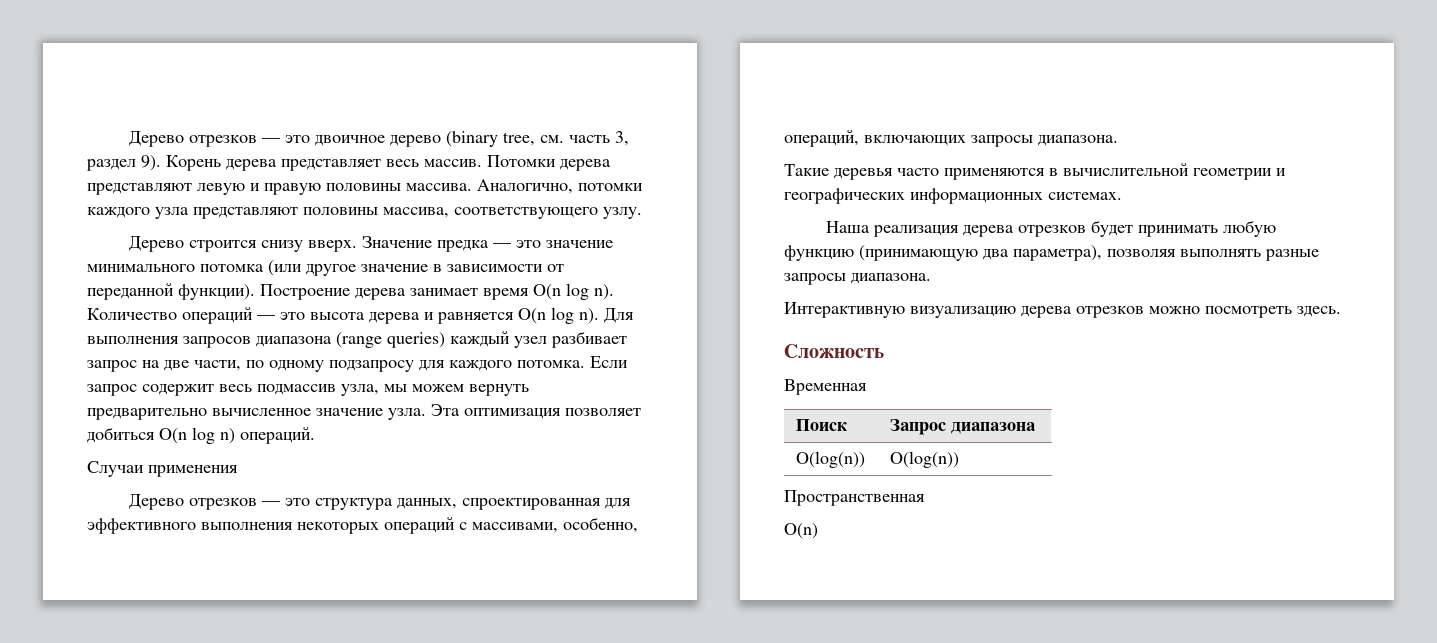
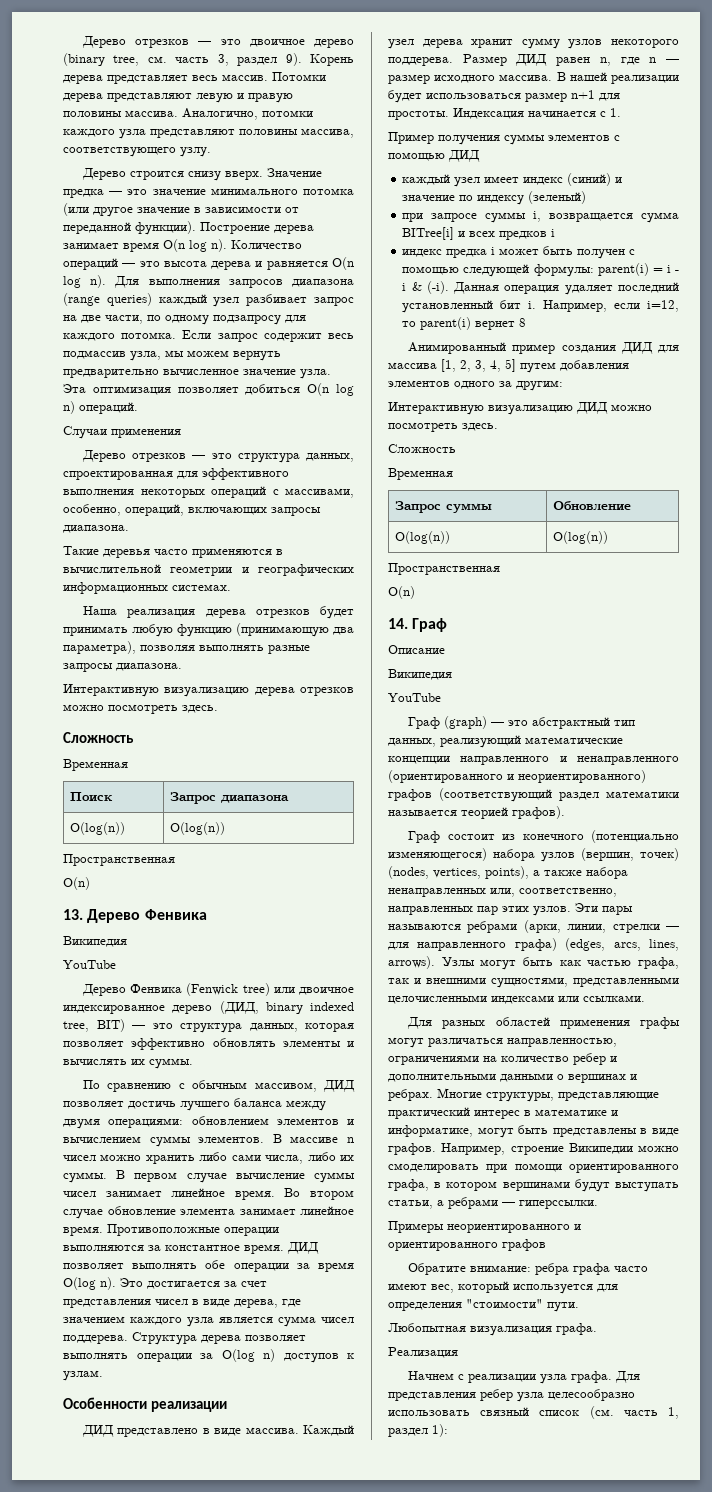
(818, 531) none -> [63,909,207,923] [63,936,127,947] [63,960,116,969] [82,983,354,996] [63,1001,354,1014] [63,1019,354,1033] [63,1038,354,1050] [63,1058,193,1069] [83,1080,356,1092] [63,1098,326,1111] [63,1116,354,1129] [63,1134,354,1147] [63,1152,354,1164] [63,1170,355,1183] [63,1188,354,1200] [63,1206,354,1219] [63,1224,279,1236] [63,1242,319,1254] [63,1260,354,1272] [63,1277,267,1290] [63,1299,301,1308] [63,1316,354,1327] [63,1332,306,1345] [63,1349,354,1363] [63,1370,103,1381] [63,1397,228,1412] [82,1425,355,1437] [388,38,679,49] [388,54,679,66] [388,72,679,84] [388,90,620,103] [388,108,621,120] [388,132,620,145] [388,150,480,162] [402,173,623,187] [402,191,587,205] [402,211,679,223] [402,227,556,240] [402,246,636,259] [402,263,679,277] [402,281,679,295] [402,300,679,313] [402,317,527,330] [408,342,679,354] [388,359,629,373] [388,380,563,391] [388,402,652,415] [388,422,498,432] [388,444,456,453] [388,468,453,480] [395,501,493,513] [553,501,632,510] [395,531,451,544] [553,531,609,544] [388,563,500,575] [388,586,415,599] [388,618,448,632] [388,645,445,654] [388,669,452,680] [388,693,441,702] [408,716,636,729] [388,735,623,748] [388,756,679,765] [388,770,646,783] [388,788,679,802] [388,806,565,819] [408,830,679,843] [388,848,679,862] [388,866,628,879] [388,888,617,897] [388,903,633,916] [388,920,679,933] [388,938,679,951] [388,956,679,970] [388,977,679,988] [388,995,645,1004] [407,1017,680,1029] [388,1037,617,1048] [388,1053,617,1065] [388,1073,637,1083] [388,1088,659,1102] [388,1107,618,1119] [388,1125,679,1138] [388,1143,679,1155] [388,1163,679,1173] [388,1179,679,1192] [388,1197,598,1209] [388,1221,581,1233] [388,1239,546,1251] [408,1263,649,1275] [388,1281,618,1294] [388,1299,579,1312] [388,1323,597,1336] [388,1347,458,1358] [408,1371,641,1384] [388,1389,635,1402] [388,1406,679,1419] [388,1424,448,1437] // 13. Дерево Фенвика // Википедия // YouTube // Дерево Фенвика (Fenwick tree) или двоичное индексированное дерево (ДИД, binary indexed tree, BIT) — это структура данных, которая позволяет эффективно обновлять элементы и вычислять их суммы. // По сравнению с обычным массивом, ДИД позволяет достичь лучшего баланса между двумя операциями: обновлением элементов и вычислением суммы элементов. В массиве n чисел можно хранить либо сами числа, либо их суммы. В первом случае вычисление суммы чисел занимает линейное время. Во втором случае обновление элемента занимает линейное время. Противоположные операции выполняются за константное время. ДИД позволяет выполнять обе операции за время O(log n). Это достигается за счет представления чисел в виде дерева, где значением каждого узла является сумма чисел поддерева. Структура дерева позволяет выполнять операции за O(log n) доступов к узлам. // Особенности реализации // ДИД представлено в виде массива. Каждый узел дерева хранит сумму узлов некоторого поддерева. Размер ДИД равен n, где n — размер исходного массива. В нашей реализации будет использоваться размер n+1 для простоты. Индексация начинается с 1. // Пример получения суммы элементов с помощью ДИД // каждый узел имеет индекс (синий) и значение по индексу (зеленый) // при запросе суммы i, возвращается сумма BITree[i] и всех предков i // индекс предка i может быть получен с помощью следующей формулы: parent(i) = i - i & (-i). Данная операция удаляет последний установленный бит i. Например, если i=12, то parent(i) вернет 8 // Анимированный пример создания ДИД для массива [1, 2, 3, 4, 5] путем добавления элементов одного за другим: // Интерактивную визуализацию ДИД можно посмотреть здесь. // Сложность // Временная // Запрос суммы | Обновление // O(log(n)) | O(log(n)) // Пространственная // O(n) // 14. Граф // Описание // Википедия // YouTube // Граф (graph) — это абстрактный тип данных, реализующий математические концепции направленного и ненаправленного (ориентированного и неориентированного) графов (соответствующий раздел математики называется теорией графов). // Граф состоит из конечного (потенциально изменяющегося) набора узлов (вершин, точек) (nodes, vertices, points), а также набора ненаправленных или, соответственно, направленных пар этих узлов. Эти пары называются ребрами (арки, линии, стрелки — для направленного графа) (edges, arcs, lines, arrows). Узлы могут быть как частью графа, так и внешними сущностями, представленными целочисленными индексами или ссылками. // Для разных областей применения графы могут различаться направленностью, ограничениями на количество ребер и дополнительными данными о вершинах и ребрах. Многие структуры, представляющие практический интерес в математике и информатике, могут быть представлены в виде графов. Например, строение Википедии можно смоделировать при помощи ориентированного графа, в котором вершинами будут выступать статьи, а ребрами — гиперссылки. // Примеры неориентированного и ориентированного графов // Обратите внимание: ребра графа часто имеют вес, который используется для определения "стоимости" пути. // Любопытная визуализация графа. // Реализация // Начнем с реализации узла графа. Для представления ребер узла целесообразно использовать связный список (см. часть 1, раздел 1):

